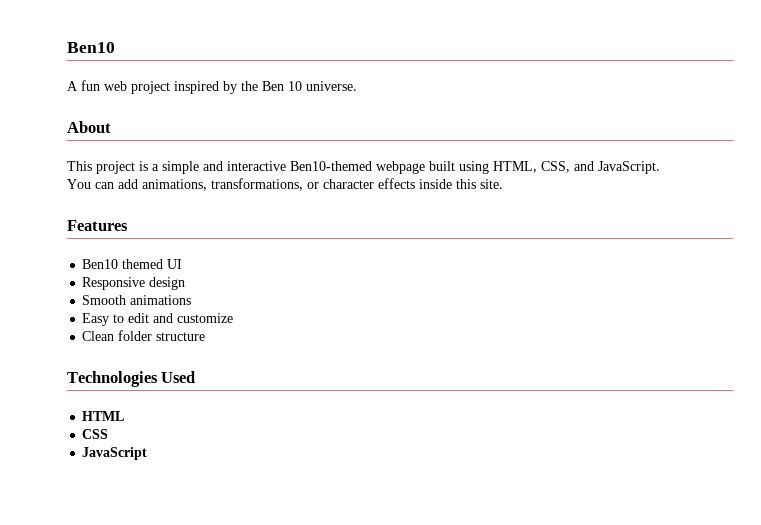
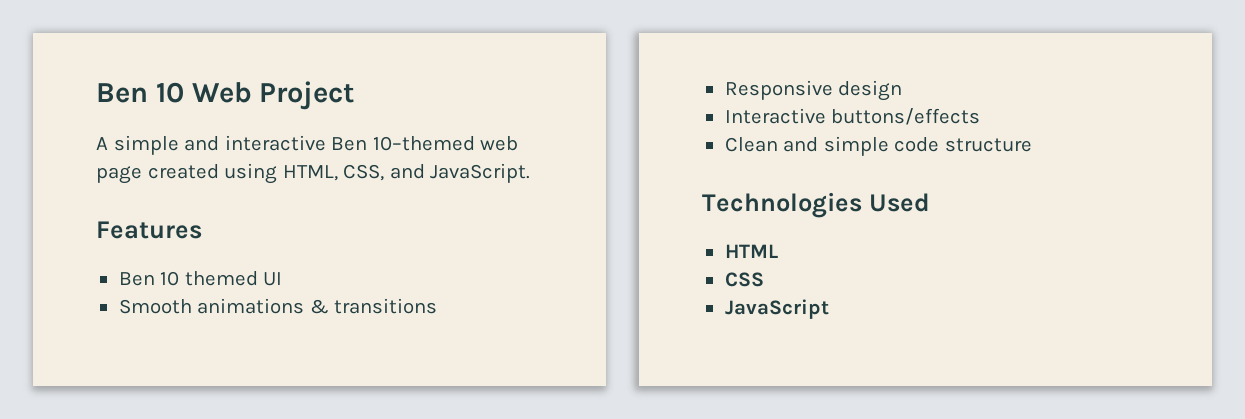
[67,42,115,53] [67,80,357,94] [67,121,111,133] [67,161,455,174] Ben10 // A fun web project inspired by the Ben 10 universe. // About // This project is a simple and interactive Ben10-themed webpage built -> [96,81,355,110] [96,135,519,155] [96,164,219,184] Ben 10 Web Project // A simple and interactive Ben 10–themed web page created
[67,178,503,191] // You can add animations, transformations, or character effects inside this site. -> (531, 173) none
[82,259,119,269] Ben10 -> [118,271,180,286] Ben 10
[82,277,186,290] [82,295,192,305] [82,313,234,326] [82,330,153,341] Responsive design // Smooth animations // Easy to edit and customize // Clean folder -> [118,298,438,314] [724,80,903,101] [724,108,981,125] [724,136,940,156] Smooth animations & transitions // Responsive design // Interactive buttons/effects // Clean and simple code

